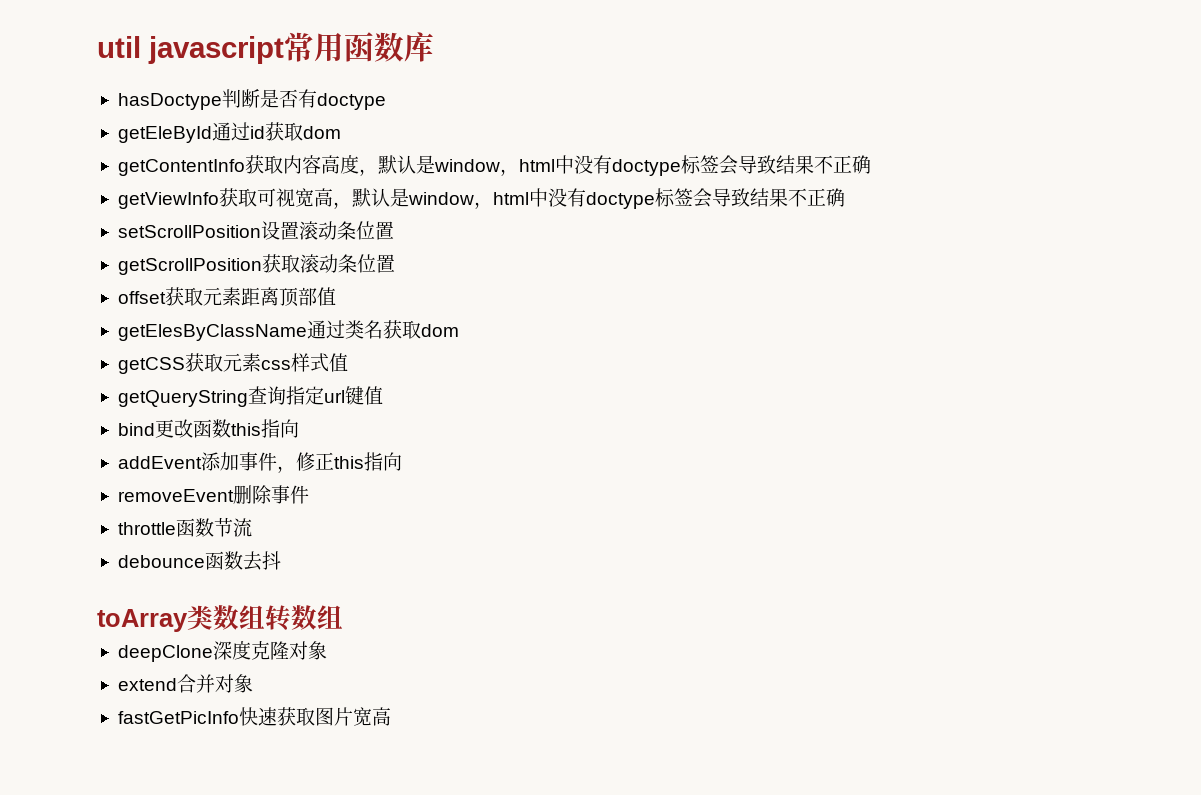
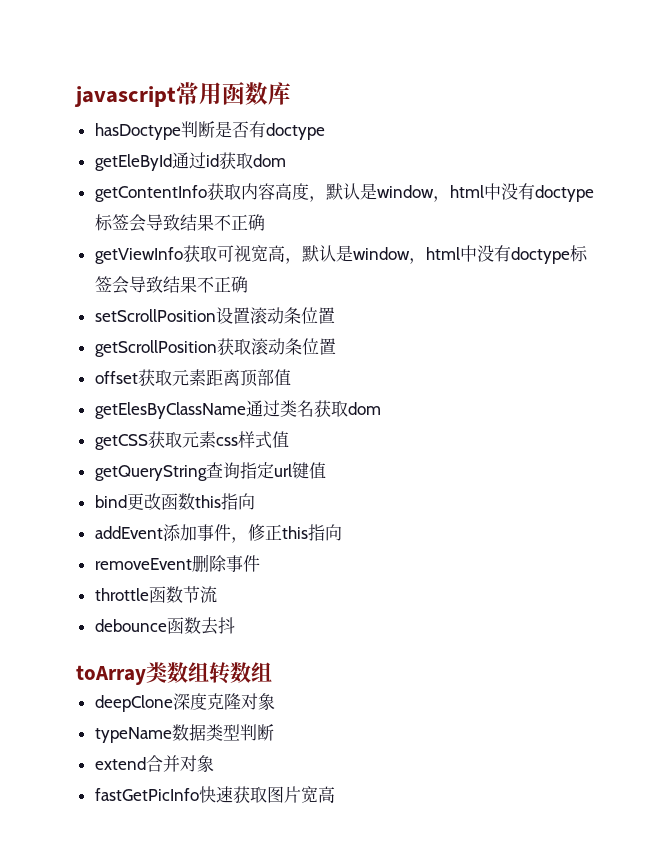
[97,36,141,58] util -> (74, 96) none
(327, 650) none -> [94,724,274,743] // typeName数据类型判断

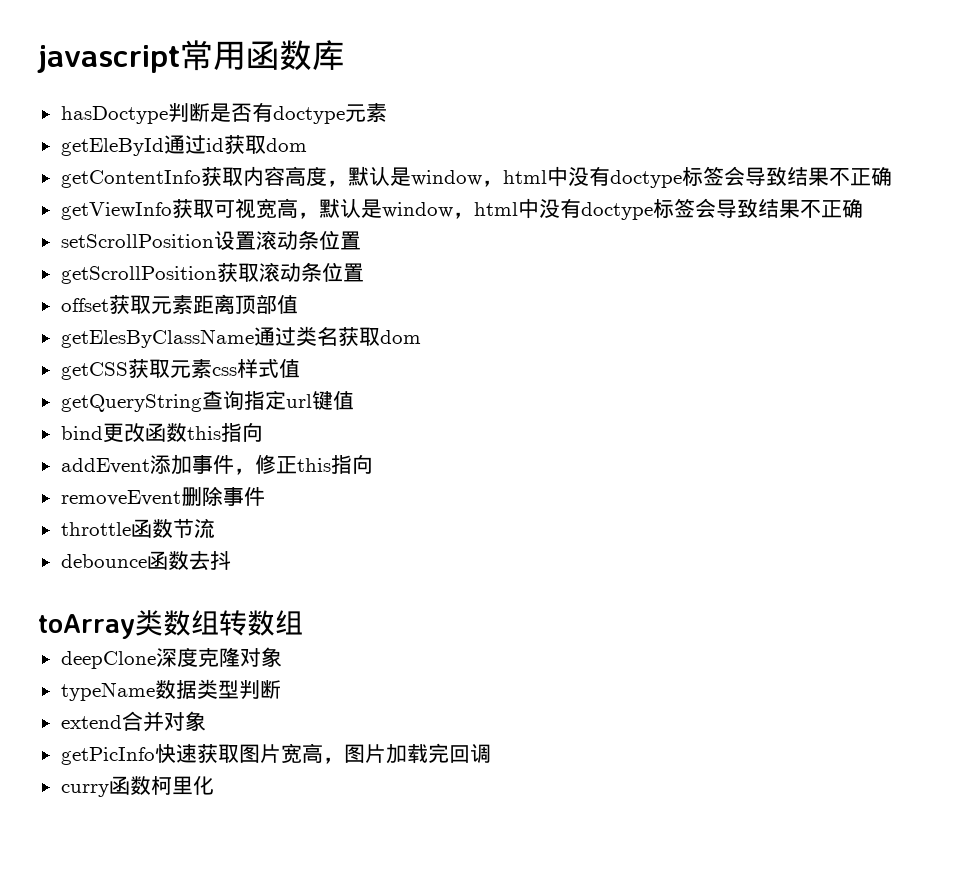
(325, 131) none -> [344,103,387,123] 元素
[94,788,199,801] fastGetPicInfo -> [60,747,155,765] getPicInfo
(335, 794) none -> [322,743,491,764] [60,776,214,797] ，图片加载完回调 // curry函数柯里化

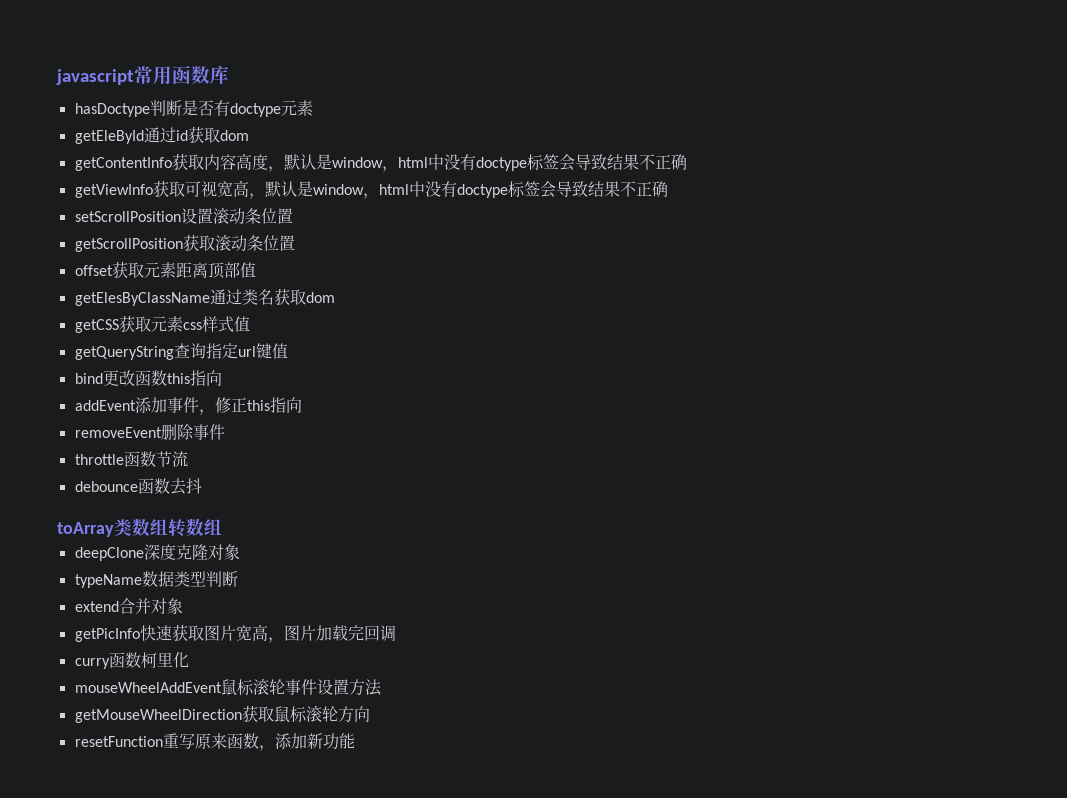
(214, 785) none -> [74,678,382,696] [74,705,370,723] [74,733,355,751] // mouseWheelAddEvent鼠标滚轮事件设置方法 // getMouseWheelDirection获取鼠标滚轮方向 // resetFunction重写原来函数，添加新功能

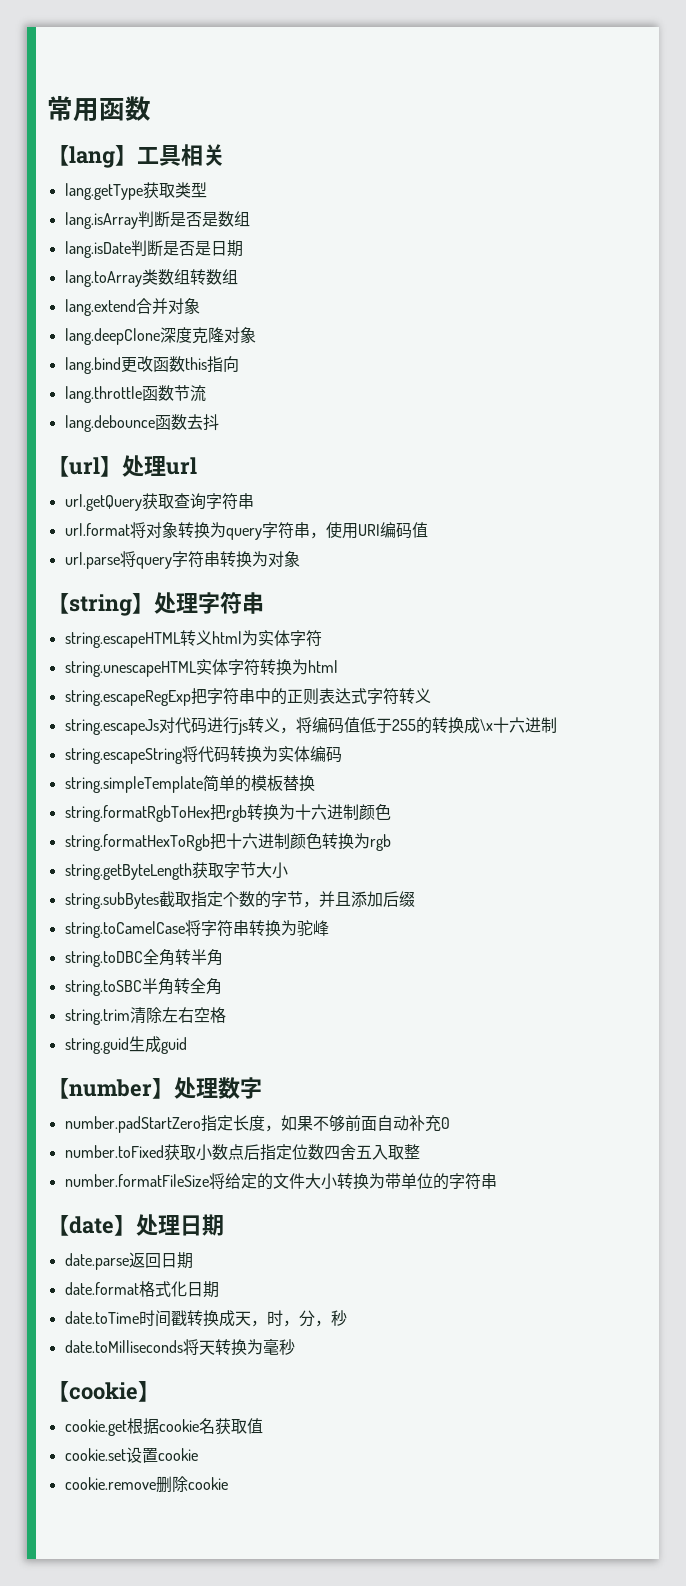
[56,69,134,85] javascript -> (47, 108) none
[210,65,229,84] [74,100,313,117] [74,126,249,144] [74,153,687,172] [74,180,668,199] [74,207,293,225] [74,234,295,252] [74,261,256,279] [74,288,335,306] [74,315,250,333] [74,343,288,360] [74,370,222,386] [74,397,302,415] [74,424,225,440] [74,454,124,465] 库 // hasDoctype判断是否有doctype元素 // getEleById通过id获取dom // getContentInfo获取内容高度，默认是window，html中没有doctype标签会导致结果不正确 // getViewInfo获取可视宽高，默认是window，html中没有doctype标签会导致结果不正确 // setScrollPosition设置滚动条位置 // getScrollPosition获取滚动条位置 // offset获取元素距离顶部值 // getElesByClassName通过类名获取dom // getCSS获取元素css样式值 // getQueryString查询指定url键值 // bind更改函数this指向 // addEvent添加事件，修正this指向 // removeEvent删除事件 // throttle -> [47,144,225,168] [64,182,207,200] [64,211,250,229] [64,240,243,258] [64,269,238,287] [64,298,200,316] [64,327,256,345] [64,356,239,374] [64,386,142,403] // 【lang】工具相关 // lang.getType获取类型 // lang.isArray判断是否是数组 // lang.isDate判断是否是日期 // lang.toArray类数组转数组 // lang.extend合并对象 // lang.deepClone深度克隆对象 // lang.bind更改函数this指向 // lang.throttle
[74,481,138,492] debounce -> [64,415,155,432] lang.debounce
[57,518,222,537] [74,544,240,561] [74,571,238,588] [74,598,183,614] [74,624,396,643] [74,652,189,669] [74,678,382,696] [74,705,370,723] [74,733,355,751] toArray类数组转数组 // deepClone深度克隆对象 // typeName数据类型判断 // extend合并对象 // getPicInfo快速获取图片宽高，图片加载完回调 // curry函数柯里化 // mouseWheelAddEvent鼠标滚轮事件设置方法 // getMouseWheelDirection获取鼠标滚轮方向 // resetFunction重写原来函数，添加新功能 -> [47,455,197,477] [64,493,254,511] [64,522,428,540] [64,551,300,569] [47,592,264,616] [64,630,322,648] [64,659,338,677] [64,688,431,706] [64,717,557,735] [64,746,342,764] [64,775,315,793] [64,804,391,822] [64,833,391,851] [64,862,288,880] [64,891,415,909] [64,920,329,938] [64,949,223,967] [64,978,222,996] [64,1007,226,1025] [64,1036,187,1054] [47,1077,262,1099] [64,1115,450,1133] [64,1144,420,1161] [64,1173,497,1190] [47,1214,224,1236] [64,1252,193,1270] [64,1281,219,1298] [64,1310,347,1327] [64,1339,295,1356] [47,1381,160,1402] [64,1418,263,1436] [64,1447,198,1463] [64,1476,228,1493] 【url】处理url // url.getQuery获取查询字符串 // url.format将对象转换为query字符串，使用URI编码值 // url.parse将query字符串转换为对象 // 【string】处理字符串 // string.escapeHTML转义html为实体字符 // string.unescapeHTML实体字符转换为html // string.escapeRegExp把字符串中的正则表达式字符转义 // string.escapeJs对代码进行js转义，将编码值低于255的转换成\x十六进制 // string.escapeString将代码转换为实体编码 // string.simpleTemplate简单的模板替换 // string.formatRgbToHex把rgb转换为十六进制颜色 // string.formatHexToRgb把十六进制颜色转换为rgb // string.getByteLength获取字节大小 // string.subBytes截取指定个数的字节，并且添加后缀 // string.toCamelCase将字符串转换为驼峰 // string.toDBC全角转半角 // string.toSBC半角转全角 // string.trim清除左右空格 // string.guid生成guid // 【number】处理数字 // number.padStartZero指定长度，如果不够前面自动补充0 // number.toFixed获取小数点后指定位数四舍五入取整 // number.formatFileSize将给定的文件大小转换为带单位的字符串 // 【date】处理日期 // date.parse返回日期 // date.format格式化日期 // date.toTime时间戳转换成天，时，分，秒 // date.toMilliseconds将天转换为毫秒 // 【cookie】 // cookie.get根据cookie名获取值 // cookie.set设置cookie // cookie.remove删除cookie

